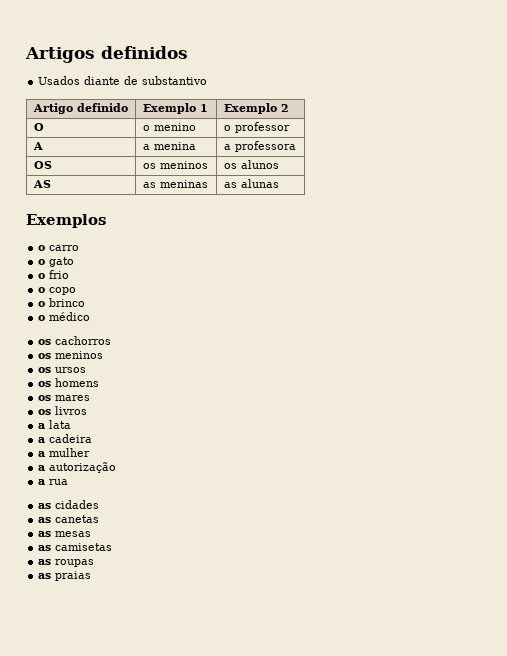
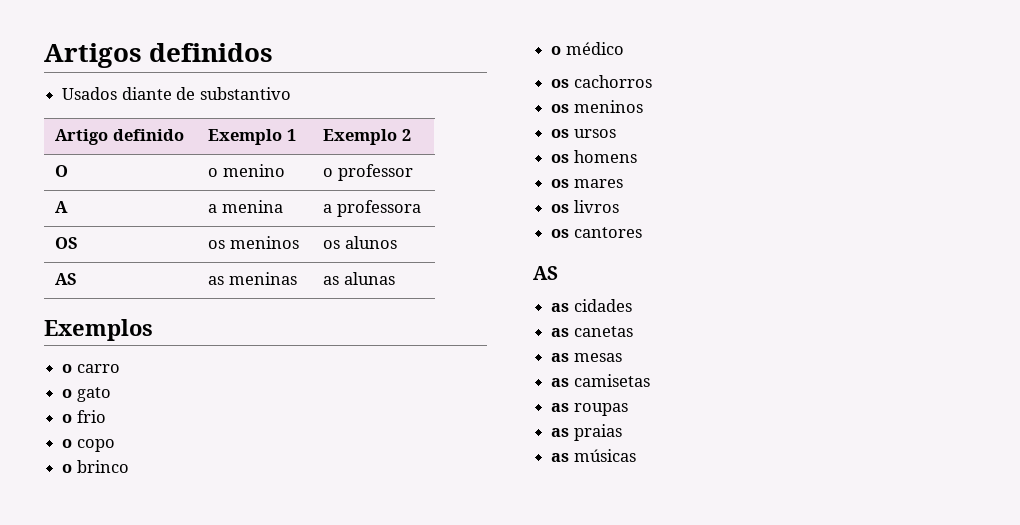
[38,420,72,429] [38,434,93,443] [38,448,91,457] [38,462,117,473] [38,479,69,485] a lata // a cadeira // a mulher // a autorização // a rua -> [551,227,642,238] [533,266,558,280] os cantores // AS
(92, 576) none -> [551,449,636,462] // as músicas

